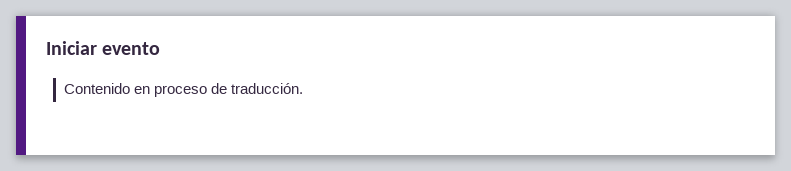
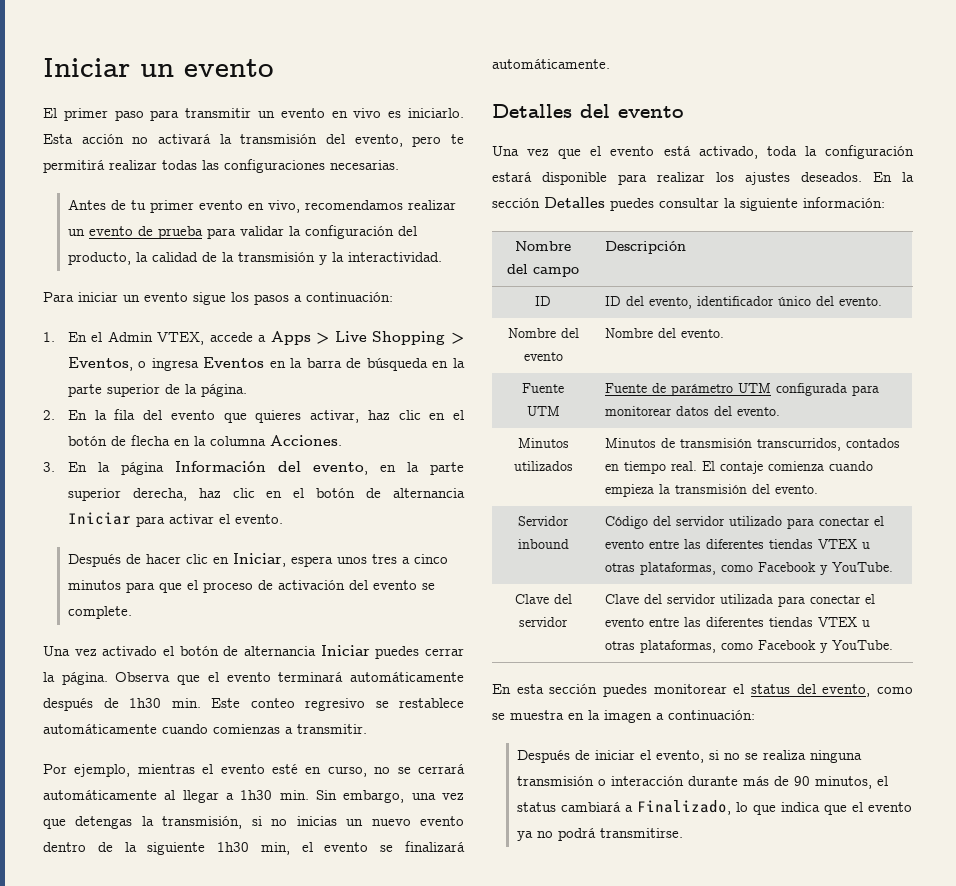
[46,41,161,55] [63,83,304,97] Iniciar evento // Contenido en proceso de traducción. -> [43,58,274,77] [43,108,465,121] [43,134,465,147] [43,159,399,173] [67,199,456,213] [67,225,417,239] [67,252,442,265] [43,292,393,305] [43,331,464,345] [67,357,465,371] [67,384,247,397] [43,409,465,423] [67,435,342,446] [43,461,465,475] [67,488,465,501] [67,512,283,527] [67,553,448,567] [67,580,435,593] [67,606,132,619] [43,645,465,659] [43,672,465,685] [43,698,464,711] [43,724,367,734] [43,764,465,777] [43,790,464,803] [43,816,465,829] [43,841,465,855] [492,59,610,69] [492,104,684,118] [492,145,914,159] [492,172,914,185] [492,197,885,211] [515,241,571,251] [507,264,579,277] [604,241,686,254] [535,296,551,306] [604,296,882,309] [507,328,579,338] [523,352,563,361] [604,328,724,338] [522,383,564,393] [526,406,560,416] [604,383,879,396] [604,406,780,416] [517,438,569,448] [513,461,573,471] [604,438,900,451] [604,461,873,474] [604,484,818,497] [518,516,569,526] [517,539,569,549] [604,516,884,529] [604,539,870,549] [604,562,893,575] [514,594,572,604] [519,617,568,627] [604,594,875,607] [604,617,870,627] [604,640,893,653] [492,684,913,697] [492,710,755,723] [516,750,862,763] [516,776,888,789] [516,800,912,815] [516,828,683,841] Iniciar un evento // El primer paso para transmitir un evento en vivo es iniciarlo. Esta acción no activará la transmisión del evento, pero te permitirá realizar todas las configuraciones necesarias. // Antes de tu primer evento en vivo, recomendamos realizar un evento de prueba para validar la configuración del producto, la calidad de la transmisión y la interactividad. // Para iniciar un evento sigue los pasos a continuación: // 1. En el Admin VTEX, accede a Apps > Live Shopping > Eventos, o ingresa Eventos en la barra de búsqueda en la parte superior de la página. // 2. En la fila del evento que quieres activar, haz clic en el botón de flecha en la columna Acciones. // 3. En la página Información del evento, en la parte superior derecha, haz clic en el botón de alternancia Iniciar para activar el evento. // Después de hacer clic en Iniciar, espera unos tres a cinco minutos para que el proceso de activación del evento se complete. // Una vez activado el botón de alternancia Iniciar puedes cerrar la página. Observa que el evento terminará automáticamente después de 1h30 min. Este conteo regresivo se restablece automáticamente cuando comienzas a transmitir. // Por ejemplo, mientras el evento esté en curso, no se cerrará automáticamente al llegar a 1h30 min. Sin embargo, una vez que detengas la transmisión, si no inicias un nuevo evento dentro de la siguiente 1h30 min, el evento se finalizará automáticamente. // Detalles del evento // Una vez que el evento está activado, toda la configuración estará disponible para realizar los ajustes deseados. En la sección Detalles puedes consultar la siguiente información: // Nombre del campo | Descripción // ID | ID del evento, identificador único del evento. // Nombre del evento | Nombre del evento. // Fuente UTM | Fuente de parámetro UTM configurada para monitorear datos del evento. // Minutos utilizados | Minutos de transmisión transcurridos, contados en tiempo real. El contaje comienza cuando empieza la transmisión del evento. // Servidor inbound | Código del servidor utilizado para conectar el evento entre las diferentes tiendas VTEX u otras plataformas, como Facebook y YouTube. // Clave del servidor | Clave del servidor utilizada para conectar el evento entre las diferentes tiendas VTEX u otras plataformas, como Facebook y YouTube. // En esta sección puedes monitorear el status del evento, como se muestra en la imagen a continuación: // Después de iniciar el evento, si no se realiza ninguna transmisión o interacción durante más de 90 minutos, el status cambiará a Finalizado, lo que indica que el evento ya no podrá transmitirse.

